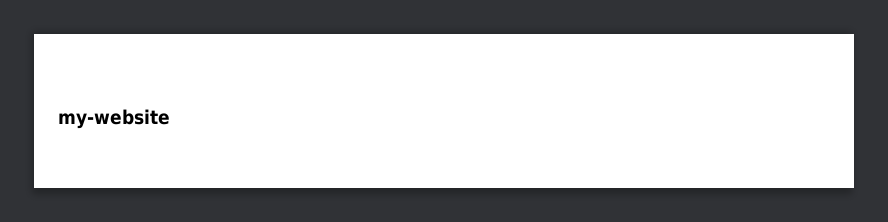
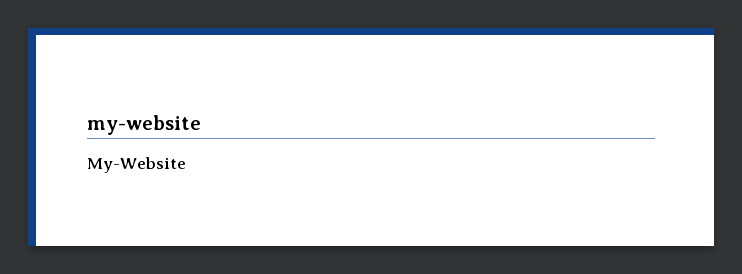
(170, 119) none -> [87,157,186,173] // My-Website

